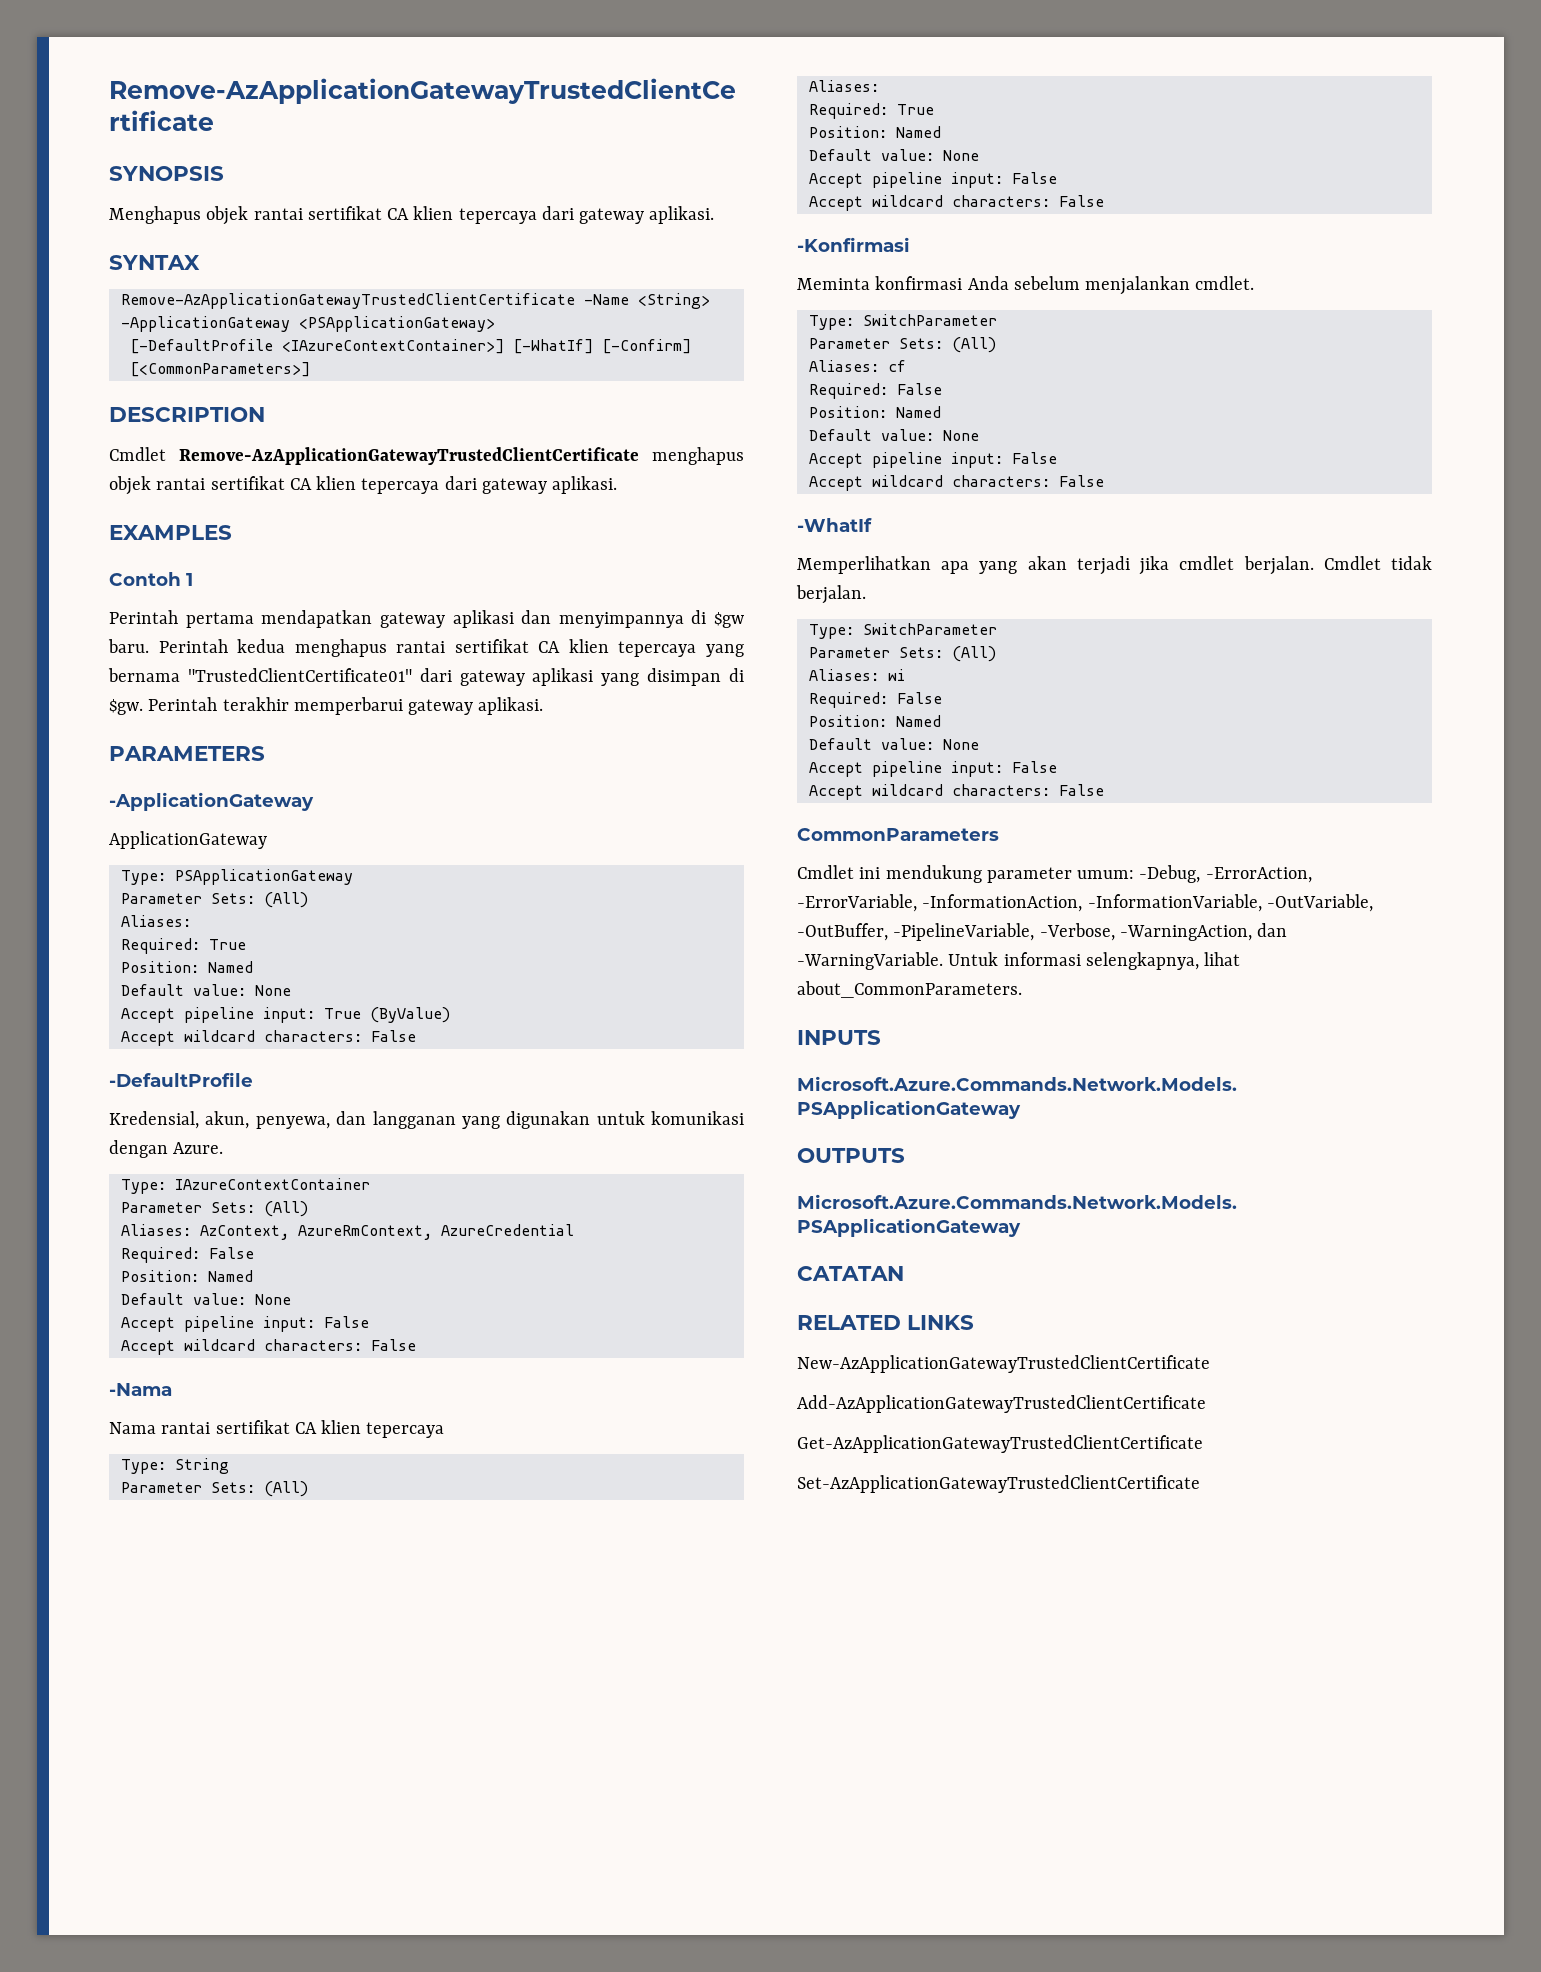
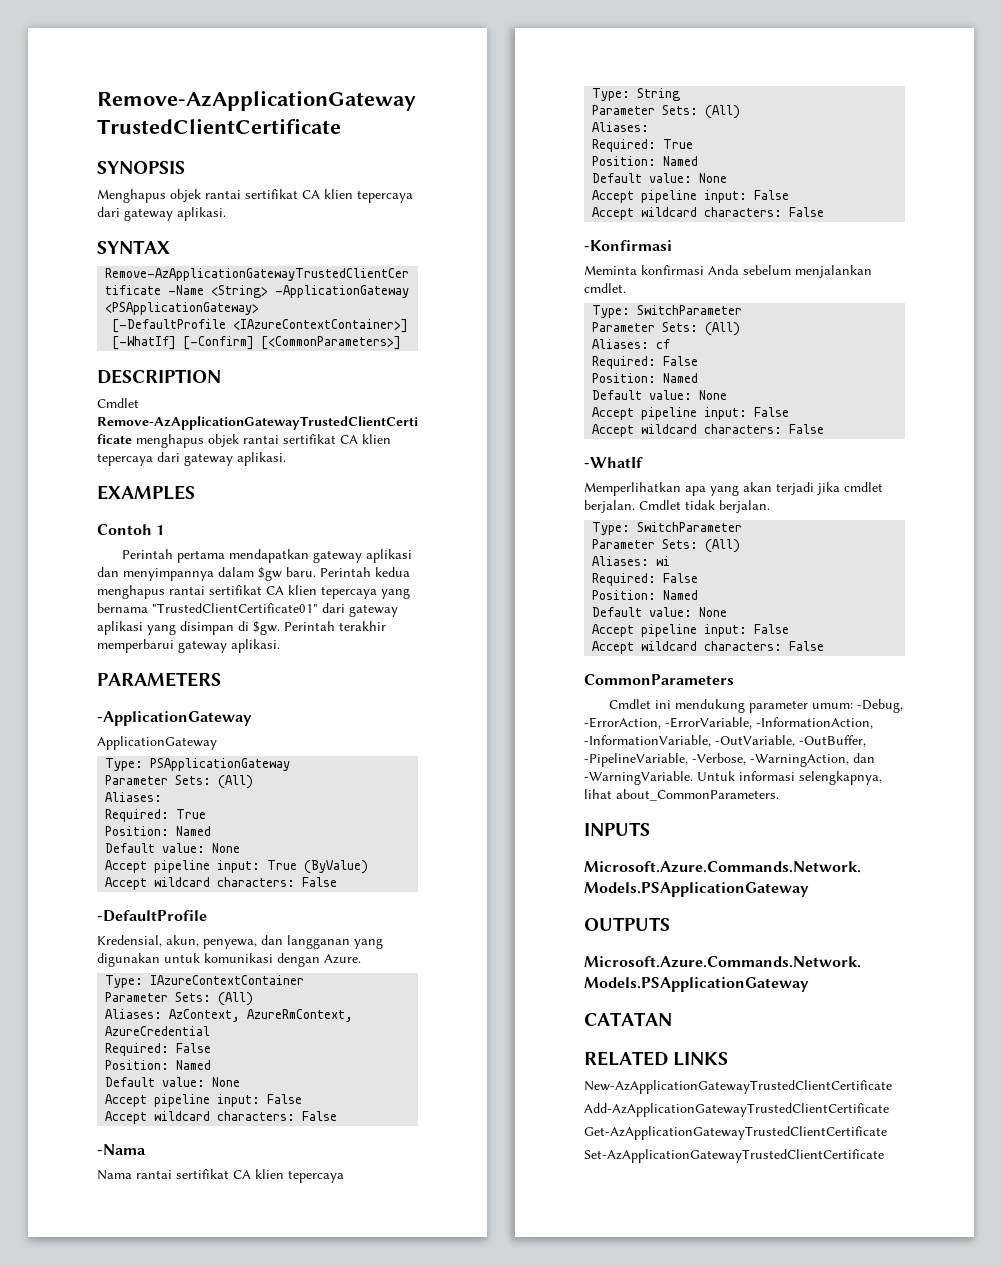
[691,610,707,624] di -> [218,567,254,577] dalam

